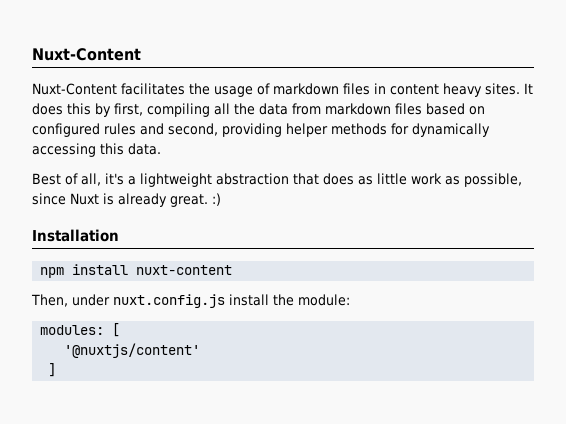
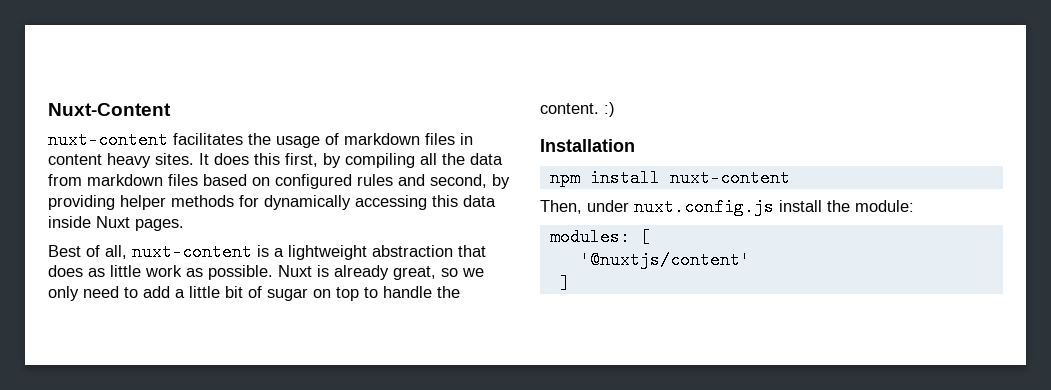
[32,83,117,95] Nuxt-Content -> [48,131,168,149] nuxt-content
[95,103,143,117] by first, -> [285,153,341,168] first, by
(218, 129) none -> [492,174,510,189] by
[128,143,161,155] data. -> [463,195,496,207] [48,216,184,231] data inside Nuxt pages.
[105,173,124,185] it's -> [132,243,269,261] nuxt-content is
[464,173,522,187] [32,193,66,205] possible, since -> [208,265,273,280] possible.
[170,194,208,207] great. -> [393,266,484,280] [48,286,460,301] [540,103,599,114] great, so we only need to add a little bit of sugar on top to handle the content.

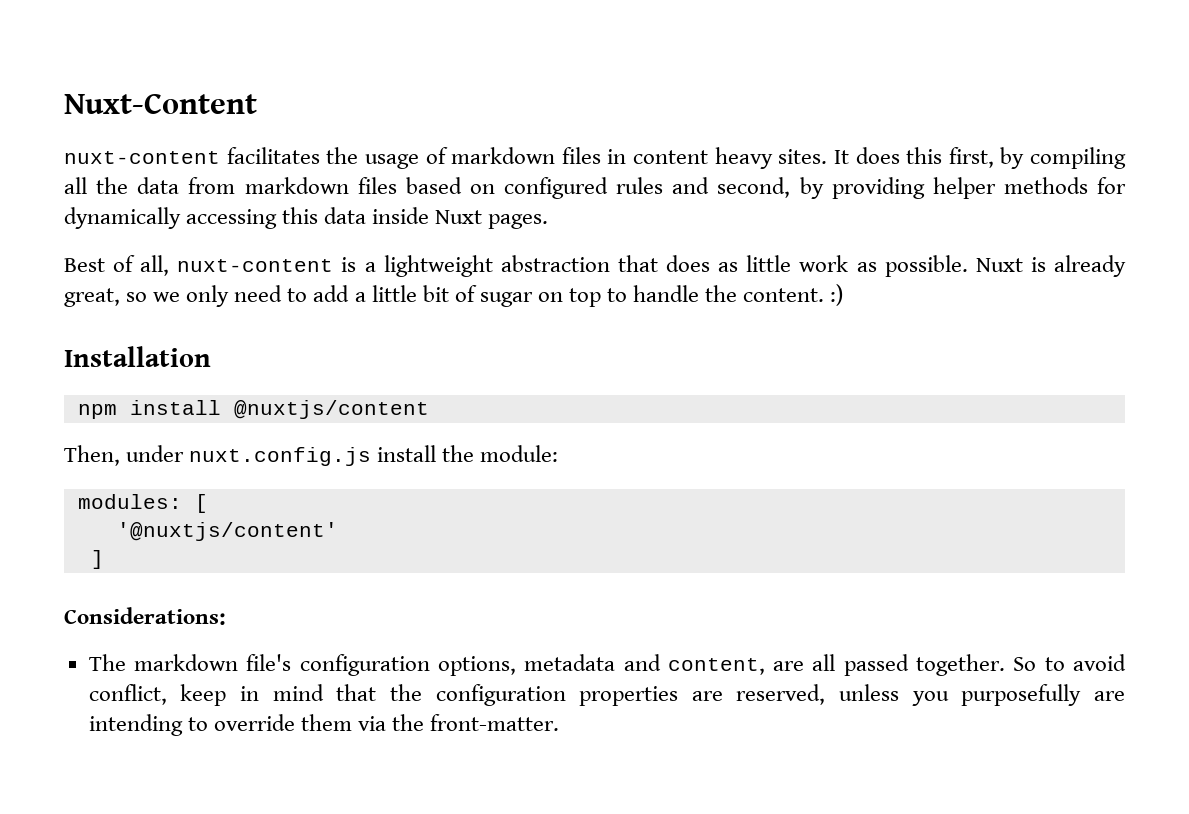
[669,169,790,187] nuxt-content -> [233,400,429,419] @nuxtjs/content
(570, 283) none -> [64,607,226,625] [88,654,1126,676] [88,684,1125,706] [88,714,560,736] // Considerations: // The markdown file's configuration options, metadata and content, are all passed together. So to avoid conflict, keep in mind that the configuration properties are reserved, unless you purposefully are intending to override them via the front-matter.

